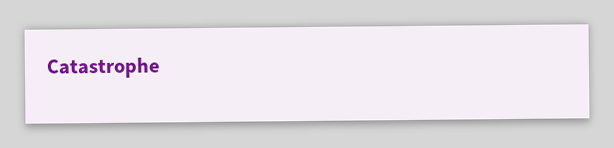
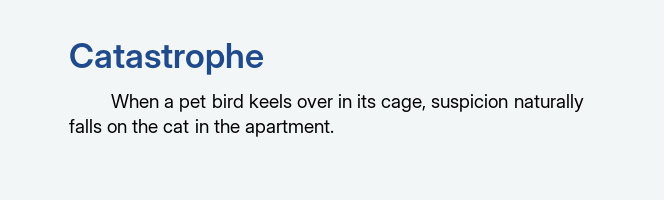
(161, 68) none -> [111,94,584,112] [69,119,334,137] // When a pet bird keels over in its cage, suspicion naturally falls on the cat in the apartment.

